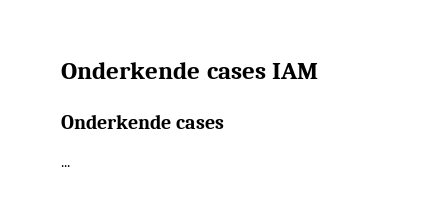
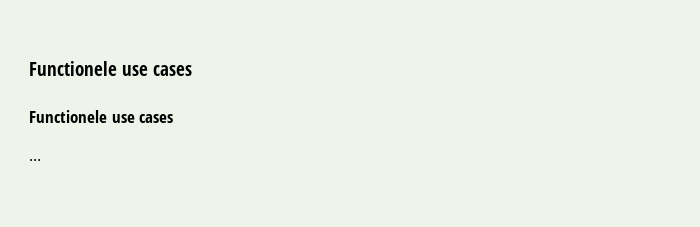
[61,62,319,79] [61,114,171,129] Onderkende cases IAM // Onderkende -> [29,61,193,76] [29,110,135,123] Functionele use cases // Functionele use

